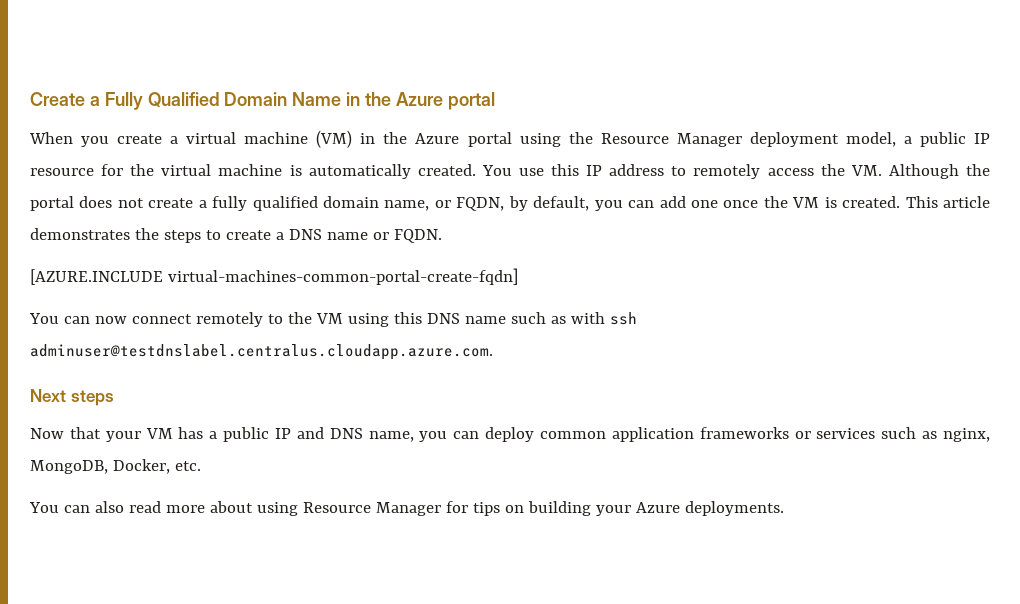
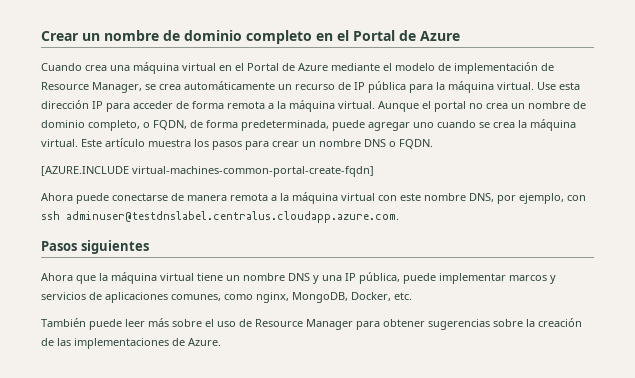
[30,92,495,110] [29,130,991,148] [30,164,990,179] [30,196,990,211] [30,228,442,243] [30,268,518,285] [29,312,637,327] [30,344,493,360] [30,389,114,406] [30,427,990,442] [30,459,201,474] [29,501,784,516] Create a Fully Qualified Domain Name in the Azure portal // When you create a virtual machine (VM) in the Azure portal using the Resource Manager deployment model, a public IP resource for the virtual machine is automatically created. You use this IP address to remotely access the VM. Although the portal does not create a fully qualified domain name, or FQDN, by default, you can add one once the VM is created. This article demonstrates the steps to create a DNS name or FQDN. // [AZURE.INCLUDE virtual-machines-common-portal-create-fqdn] // You can now connect remotely to the VM using this DNS name such as with ssh adminuser@testdnslabel.centralus.cloudapp.azure.com. // Next steps // Now that your VM has a public IP and DNS name, you can deploy common application frameworks or services such as nginx, MongoDB, Docker, etc. // You can also read more about using Resource Manager for tips on building your Azure deployments. -> [41,30,460,44] [41,62,554,74] [41,81,580,93] [41,100,586,112] [41,119,576,131] [41,138,433,150] [41,166,374,177] [41,192,586,204] [41,211,399,223] [41,240,149,254] [41,272,556,284] [41,292,412,303] [41,318,582,330] [41,338,221,349] Crear un nombre de dominio completo en el Portal de Azure // Cuando crea una máquina virtual en el Portal de Azure mediante el modelo de implementación de Resource Manager, se crea automáticamente un recurso de IP pública para la máquina virtual. Use esta dirección IP para acceder de forma remota a la máquina virtual. Aunque el portal no crea un nombre de dominio completo, o FQDN, de forma predeterminada, puede agregar uno cuando se crea la máquina virtual. Este artículo muestra los pasos para crear un nombre DNS o FQDN. // [AZURE.INCLUDE virtual-machines-common-portal-create-fqdn] // Ahora puede conectarse de manera remota a la máquina virtual con este nombre DNS, por ejemplo, con ssh adminuser@testdnslabel.centralus.cloudapp.azure.com. // Pasos siguientes // Ahora que la máquina virtual tiene un nombre DNS y una IP pública, puede implementar marcos y servicios de aplicaciones comunes, como nginx, MongoDB, Docker, etc. // También puede leer más sobre el uso de Resource Manager para obtener sugerencias sobre la creación de las implementaciones de Azure.

